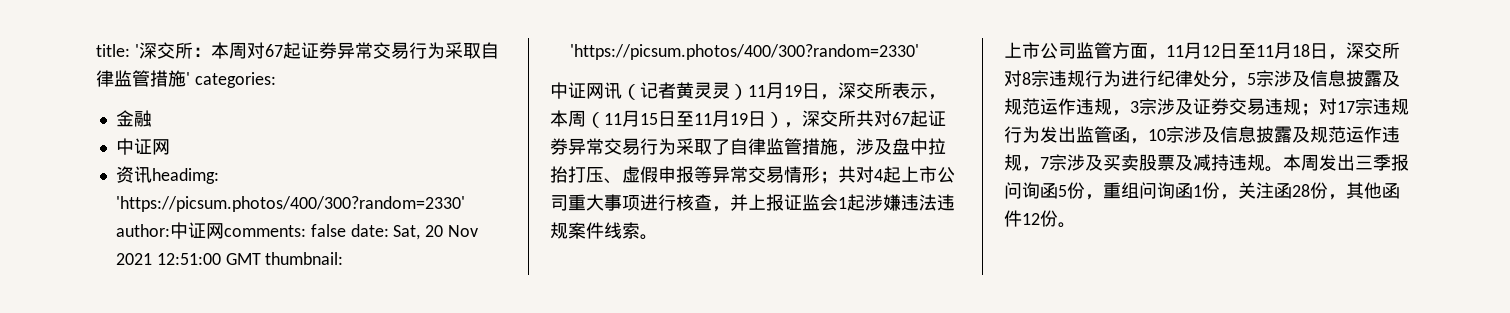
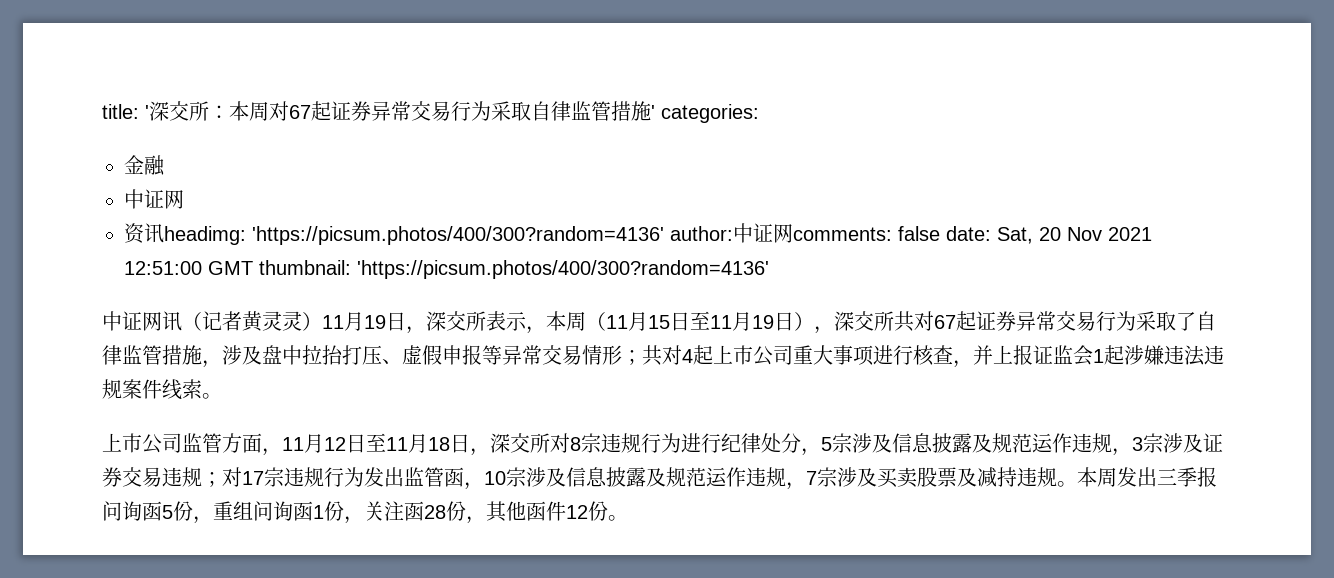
[115,196,465,212] 'https://picsum.photos/400/300?random=2330' -> [252,226,664,245] 'https://picsum.photos/400/300?random=4136'
[569,44,919,60] 'https://picsum.photos/400/300?random=2330' -> [357,260,769,279] 'https://picsum.photos/400/300?random=4136'

